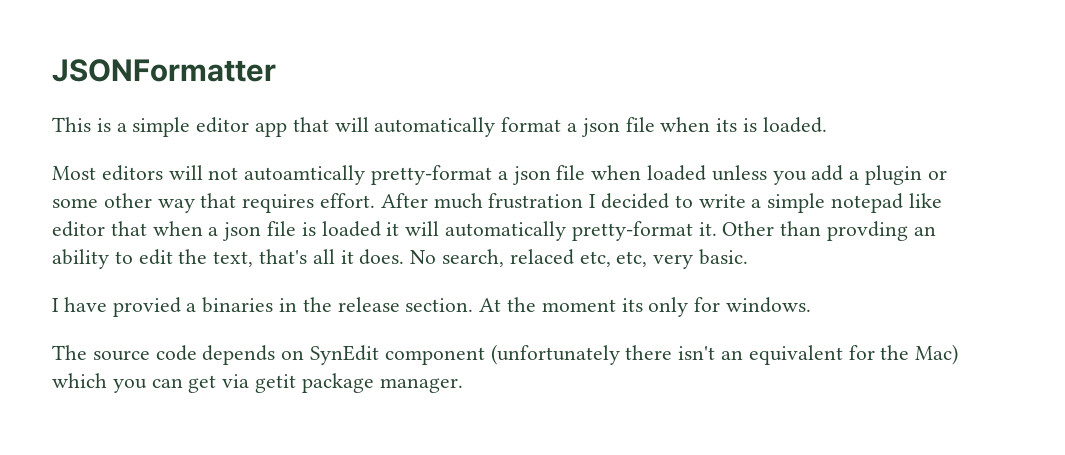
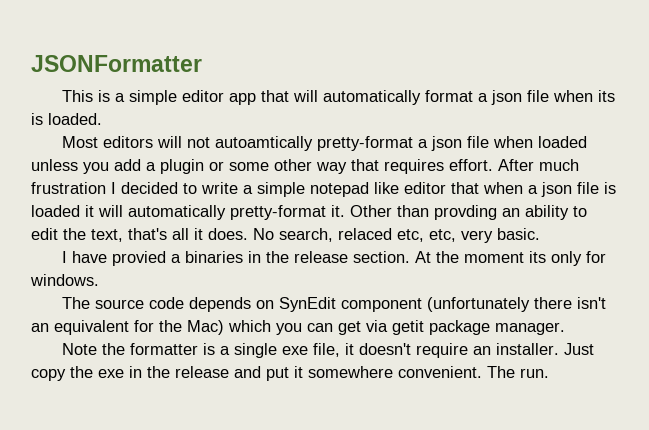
(463, 385) none -> [61,343,594,358] [31,366,549,381] // Note the formatter is a single exe file, it doesn't require an installer. Just copy the exe in the release and put it somewhere convenient. The run.

